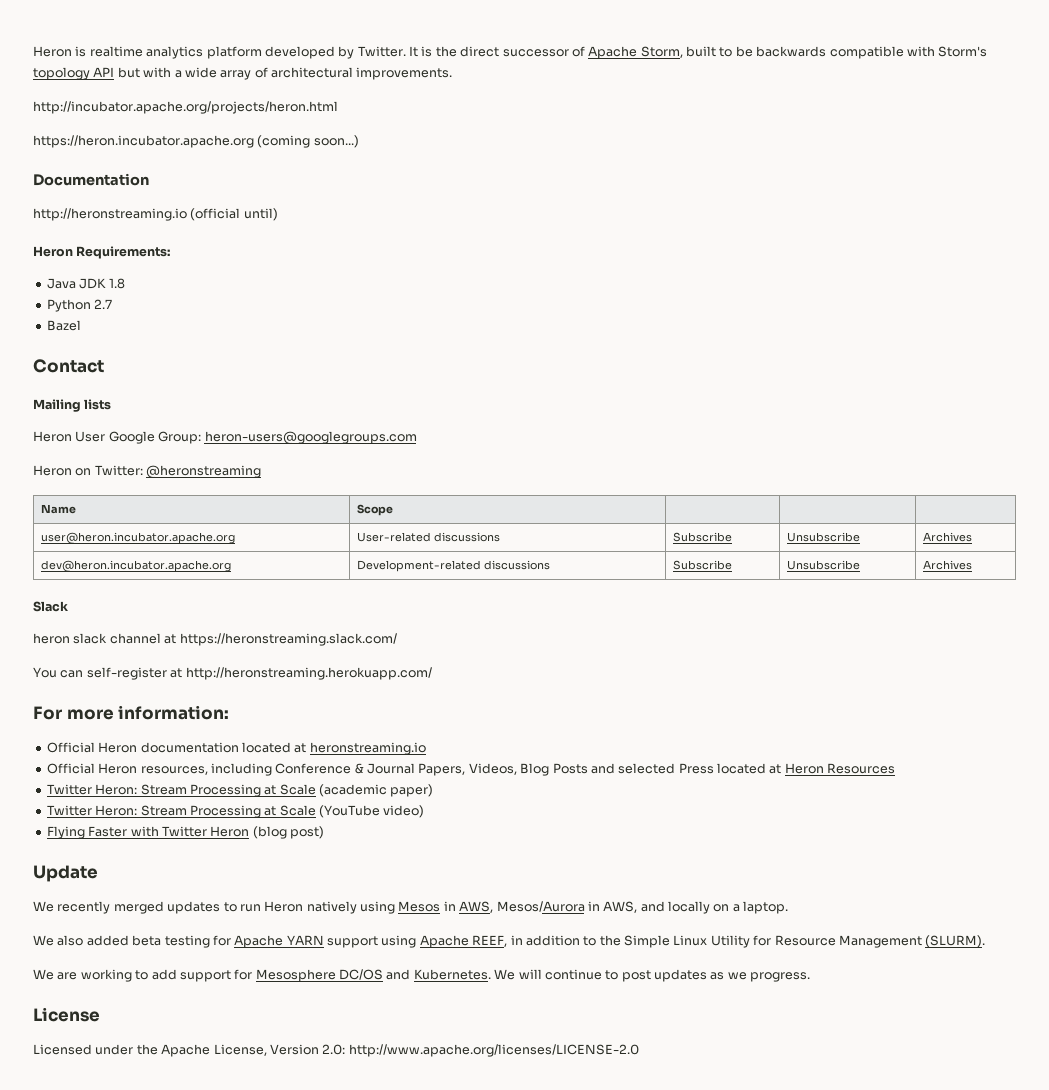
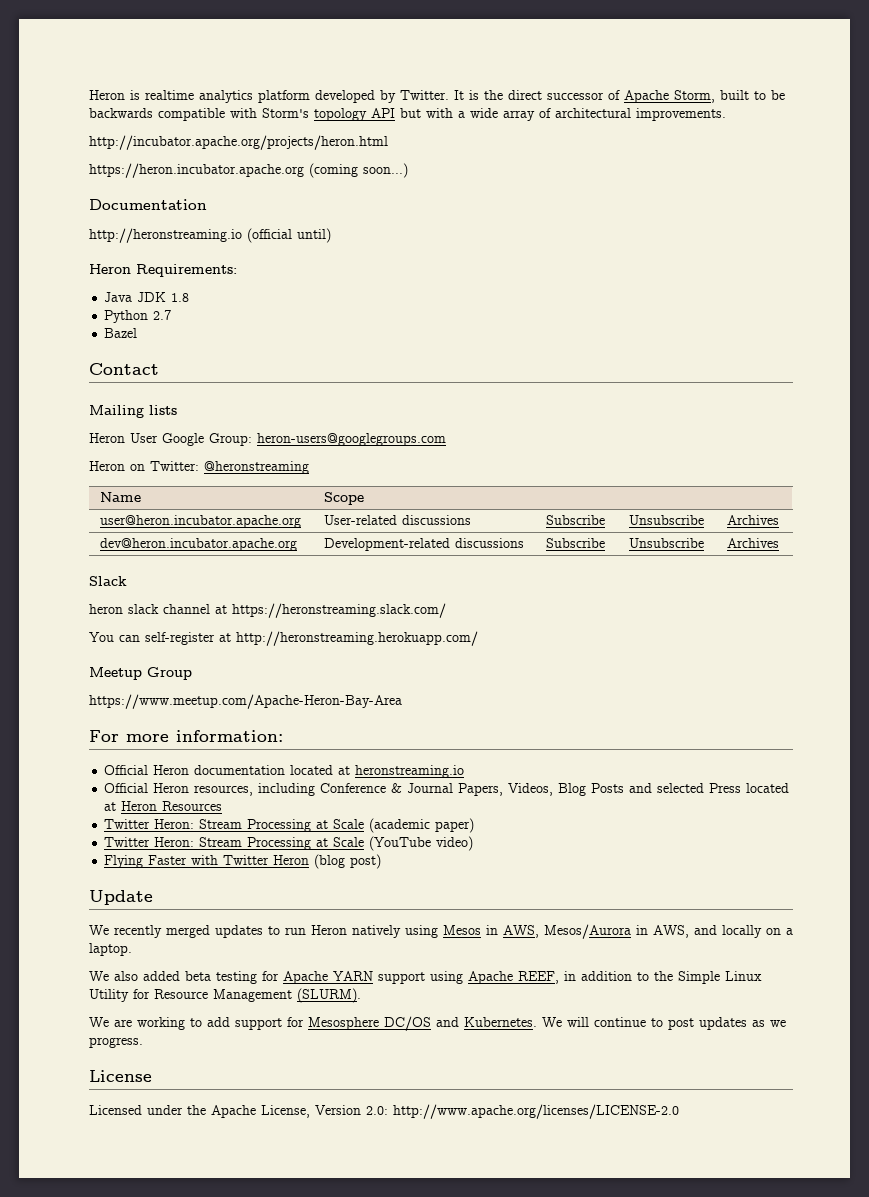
(432, 673) none -> [89,667,192,680] [89,694,402,709] // Meetup Group // https://www.meetup.com/Apache-Heron-Bay-Area

